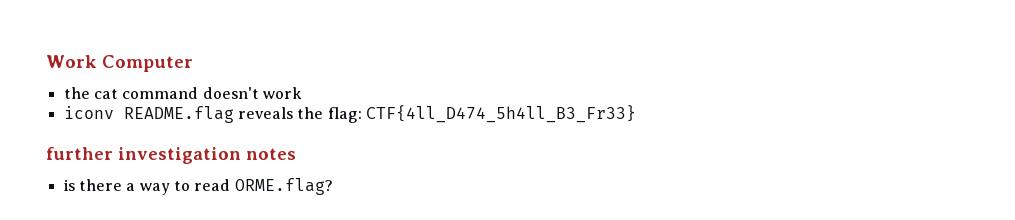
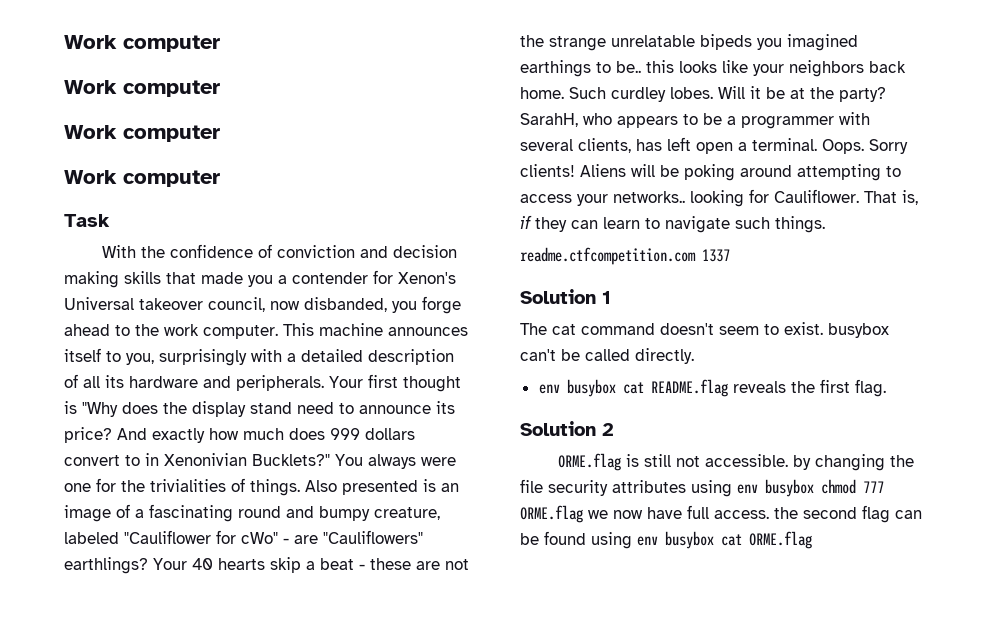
[46,55,193,72] [63,87,302,99] [63,105,636,123] [46,147,296,164] [63,178,333,195] Work Computer // the cat command doesn't work // iconv README.flag reveals the flag: CTF{4ll_D474_5h4ll_B3_Fr33} // further investigation notes // is there a way to read ORME.flag? -> [64,35,220,52] [64,80,220,97] [64,125,220,142] [64,170,220,187] [64,214,110,227] [102,244,458,258] [64,270,456,288] [64,296,461,314] [64,323,468,339] [64,348,454,366] [64,374,461,392] [64,401,455,417] [64,427,415,443] [64,453,456,469] [64,478,459,496] [64,504,440,522] [64,530,423,544] [64,557,469,574] [520,34,858,51] [520,60,906,77] [520,86,886,102] [520,112,870,129] [520,137,908,154] [520,164,901,181] [520,189,918,207] [520,215,825,233] [520,247,730,265] [520,289,611,304] [520,322,889,338] [520,348,694,364] [538,379,886,397] [520,421,614,436] [558,453,915,471] [520,479,884,497] [520,505,922,523] [520,531,812,549] Work computer // Work computer // Work computer // Work computer // Task // With the confidence of conviction and decision making skills that made you a contender for Xenon's Universal takeover council, now disbanded, you forge ahead to the work computer. This machine announces itself to you, surprisingly with a detailed description of all its hardware and peripherals. Your first thought is "Why does the display stand need to announce its price? And exactly how much does 999 dollars convert to in Xenonivian Bucklets?" You always were one for the trivialities of things. Also presented is an image of a fascinating round and bumpy creature, labeled "Cauliflower for cWo" - are "Cauliflowers" earthlings? Your 40 hearts skip a beat - these are not the strange unrelatable bipeds you imagined earthings to be.. this looks like your neighbors back home. Such curdley lobes. Will it be at the party? SarahH, who appears to be a programmer with several clients, has left open a terminal. Oops. Sorry clients! Aliens will be poking around attempting to access your networks.. looking for Cauliflower. That is, if they can learn to navigate such things. // readme.ctfcompetition.com 1337 // Solution 1 // The cat command doesn't seem to exist. busybox can't be called directly. // env busybox cat README.flag reveals the first flag. // Solution 2 // ORME.flag is still not accessible. by changing the file security attributes using env busybox chmod 777 ORME.flag we now have full access. the second flag can be found using env busybox cat ORME.flag

